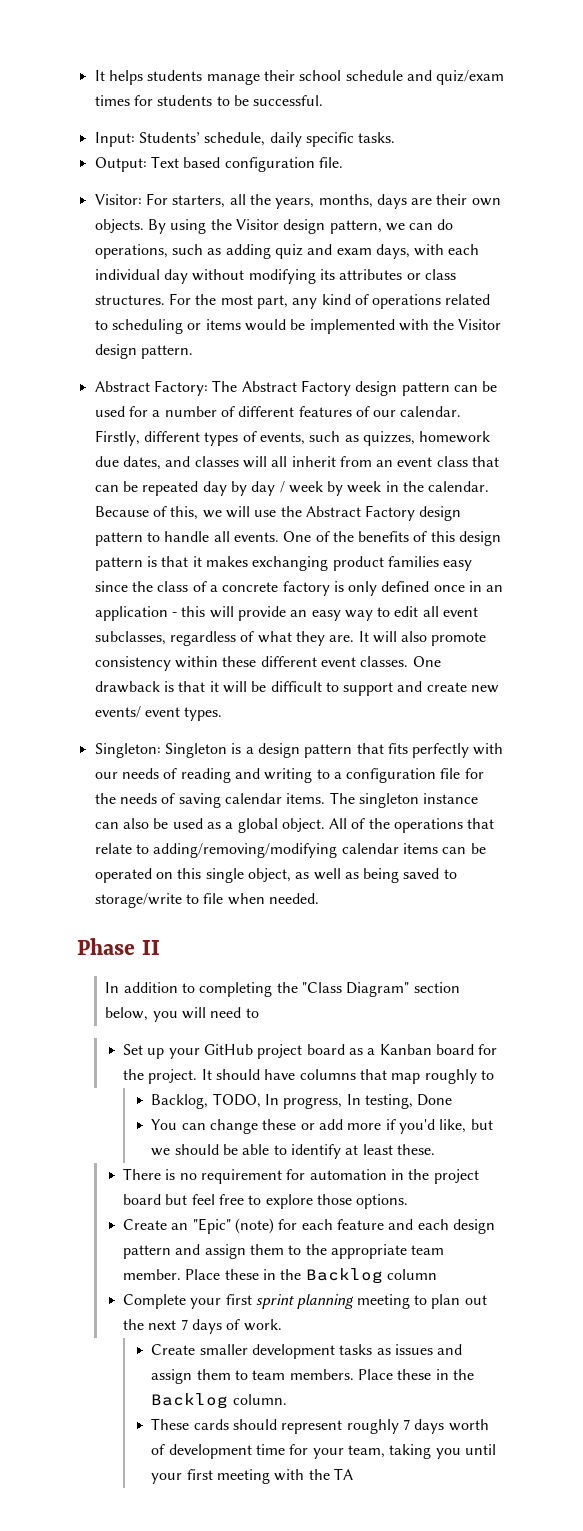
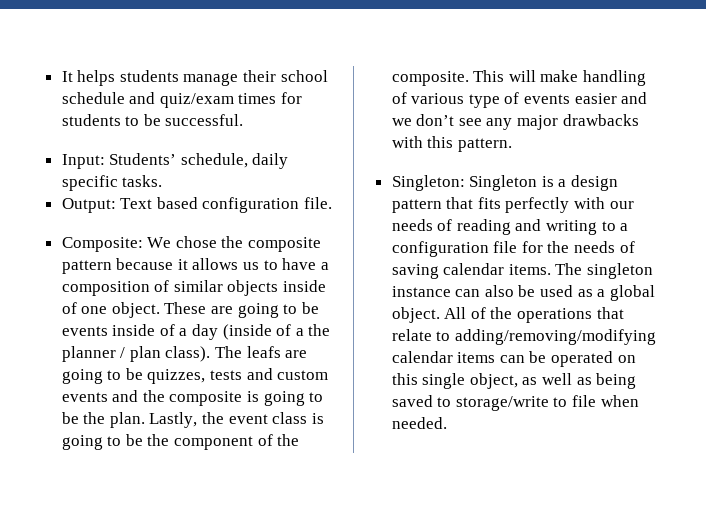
[94,193,501,209] [94,219,454,234] [94,244,480,259] [94,269,456,284] [94,293,491,309] [94,319,502,334] [94,344,193,359] [94,380,498,396] [94,406,462,417] [94,430,491,446] [94,456,500,470] [94,481,490,496] [94,505,462,521] [94,531,502,546] [94,556,473,571] [94,581,504,596] [94,606,479,621] [94,631,487,646] [94,656,441,671] [94,681,500,696] [94,706,223,721] Visitor: For starters, all the years, months, days are their own objects. By using the Visitor design pattern, we can do operations, such as adding quiz and exam days, with each individual day without modifying its attributes or class structures. For the most part, any kind of operations related to scheduling or items would be implemented with the Visitor design pattern. // Abstract Factory: The Abstract Factory design pattern can be used for a number of different features of our calendar. Firstly, different types of events, such as quizzes, homework due dates, and classes will all inherit from an event class that can be repeated day by day / week by week in the calendar. Because of this, we will use the Abstract Factory design pattern to handle all events. One of the benefits of this design pattern is that it makes exchanging product families easy since the class of a concrete factory is only defined once in an application - this will provide an easy way to edit all event subclasses, regardless of what they are. It will also promote consistency within these different event classes. One drawback is that it will be difficult to support and create new events/ event types. -> [61,236,322,252] [61,258,329,274] [61,280,327,296] [61,302,319,318] [61,324,331,340] [61,346,308,362] [61,368,329,384] [61,390,324,406] [61,412,324,428] [61,434,300,450] [391,70,647,86] [391,92,648,108] [391,114,639,130] [391,136,512,152] Composite: We chose the composite pattern because it allows us to have a composition of similar objects inside of one object. These are going to be events inside of a day (inside of a the planner / plan class). The leafs are going to be quizzes, tests and custom events and the composite is going to be the plan. Lastly, the event class is going to be the component of the composite. This will make handling of various type of events easier and we don’t see any major drawbacks with this pattern.
[77,938,160,955] [105,982,460,997] [105,1007,259,1022] [123,1044,498,1059] [123,1069,494,1084] [151,1093,453,1109] [151,1119,493,1134] [151,1144,436,1159] [123,1168,479,1184] [123,1194,409,1209] [123,1218,495,1234] [123,1244,445,1259] [123,1268,437,1284] [123,1294,487,1309] [123,1319,282,1334] [151,1344,463,1359] [151,1369,475,1384] [151,1393,287,1409] [151,1418,489,1434] [151,1444,497,1459] [151,1468,354,1484] // Phase II // In addition to completing the "Class Diagram" section below, you will need to // Set up your GitHub project board as a Kanban board for the project. It should have columns that map roughly to // Backlog, TODO, In progress, In testing, Done // You can change these or add more if you'd like, but we should be able to identify at least these. // There is no requirement for automation in the project board but feel free to explore those options. // Create an "Epic" (note) for each feature and each design pattern and assign them to the appropriate team member. Place these in the Backlog column // Complete your first sprint planning meeting to plan out the next 7 days of work. // Create smaller development tasks as issues and assign them to team members. Place these in the Backlog column. // These cards should represent roughly 7 days worth of development time for your team, taking you until your first meeting with the TA -> (447, 423) none

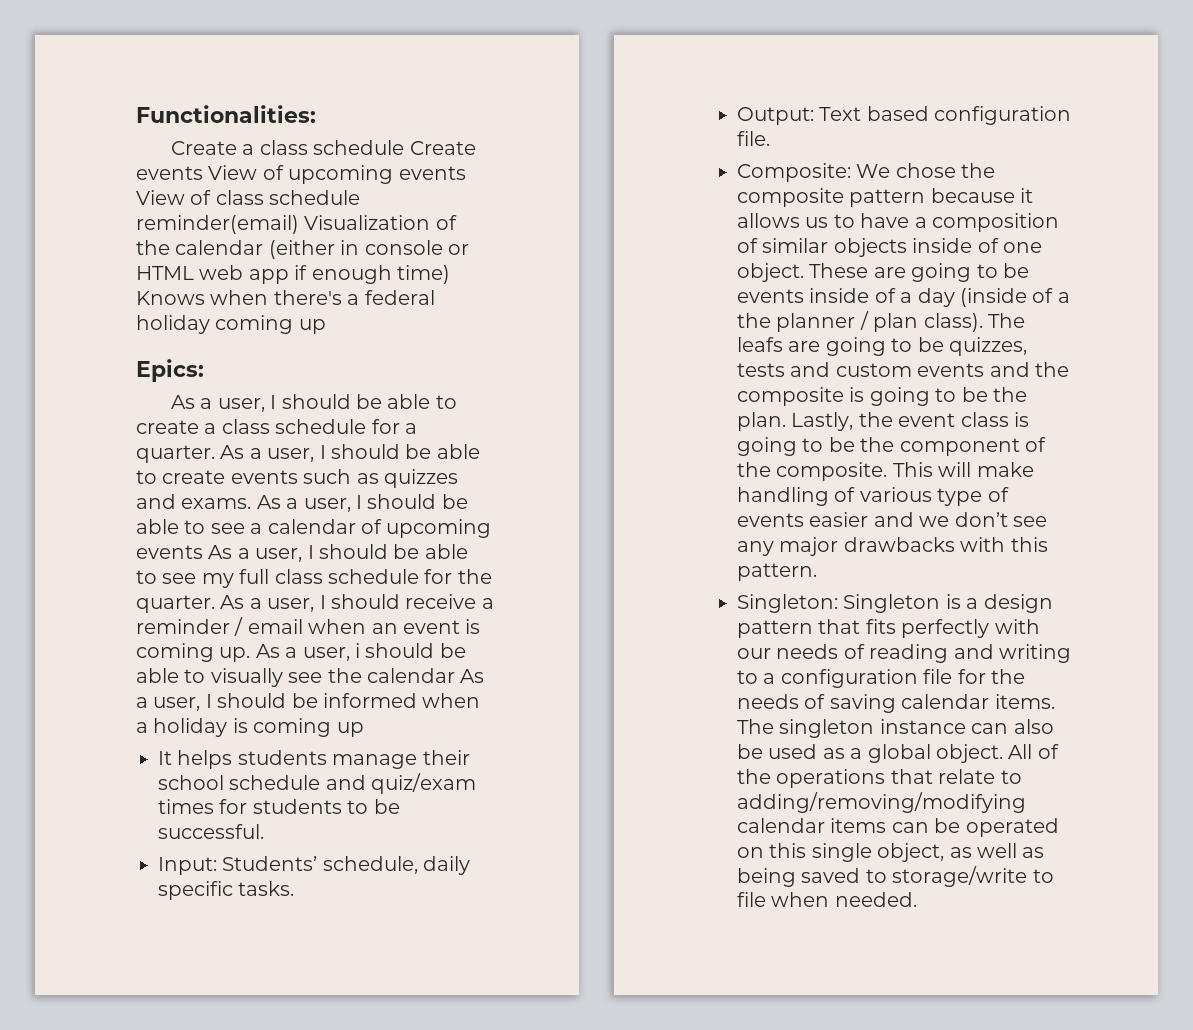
(61, 76) none -> [136,105,316,123] [170,140,476,155] [136,165,466,184] [136,190,361,205] [136,215,457,234] [136,240,469,259] [136,265,450,284] [136,290,435,305] [136,315,326,334] [136,359,204,382] [170,394,457,412] [136,419,417,434] [136,444,480,463] [136,469,458,488] [136,494,468,512] [136,519,492,538] [136,544,468,562] [136,569,492,588] [136,594,494,613] [136,617,481,636] [136,643,466,662] [136,668,485,687] [136,693,481,711] [136,718,364,737] Functionalities: // Create a class schedule Create events View of upcoming events View of class schedule reminder(email) Visualization of the calendar (either in console or HTML web app if enough time) Knows when there's a federal holiday coming up // Epics: // As a user, I should be able to create a class schedule for a quarter. As a user, I should be able to create events such as quizzes and exams. As a user, I should be able to see a calendar of upcoming events As a user, I should be able to see my full class schedule for the quarter. As a user, I should receive a reminder / email when an event is coming up. As a user, i should be able to visually see the calendar As a user, I should be informed when a holiday is coming up //

